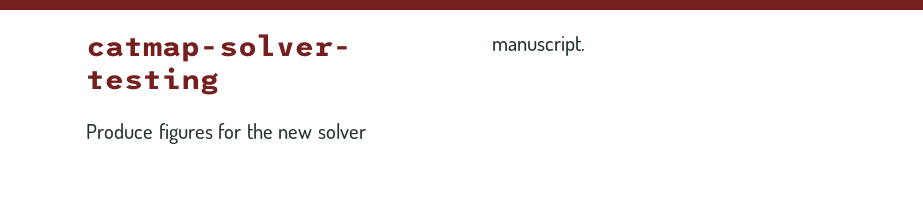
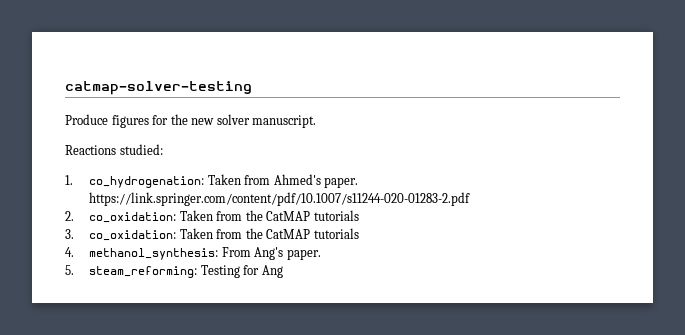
(585, 46) none -> [65,144,163,155] [65,174,359,188] [89,192,471,206] [65,210,359,223] [65,228,359,241] [65,247,321,260] [65,265,283,278] // Reactions studied: // 1. co_hydrogenation: Taken from Ahmed's paper. https://link.springer.com/content/pdf/10.1007/s11244-020-01283-2.pdf // 2. co_oxidation: Taken from the CatMAP tutorials // 3. co_oxidation: Taken from the CatMAP tutorials // 4. methanol_synthesis: From Ang's paper. // 5. steam_reforming: Testing for Ang

